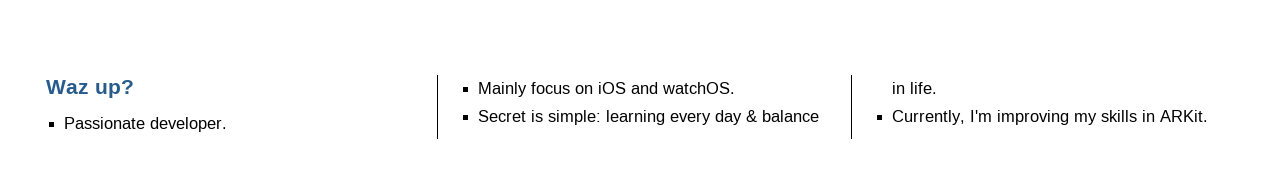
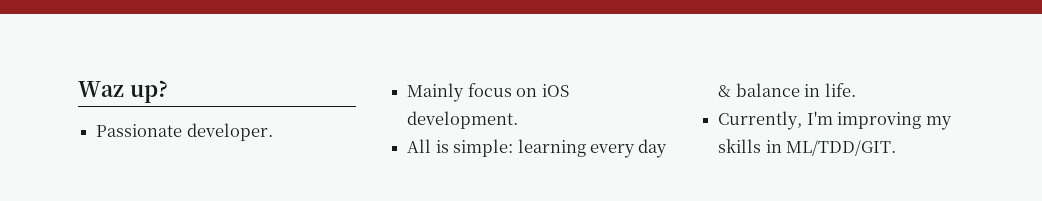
[631,82,736,94] [478,110,527,122] and watchOS. // Secret -> [407,111,519,129] [407,139,432,153] development. // All
[1160,110,1209,122] ARKit. -> [786,140,897,156] ML/TDD/GIT.

